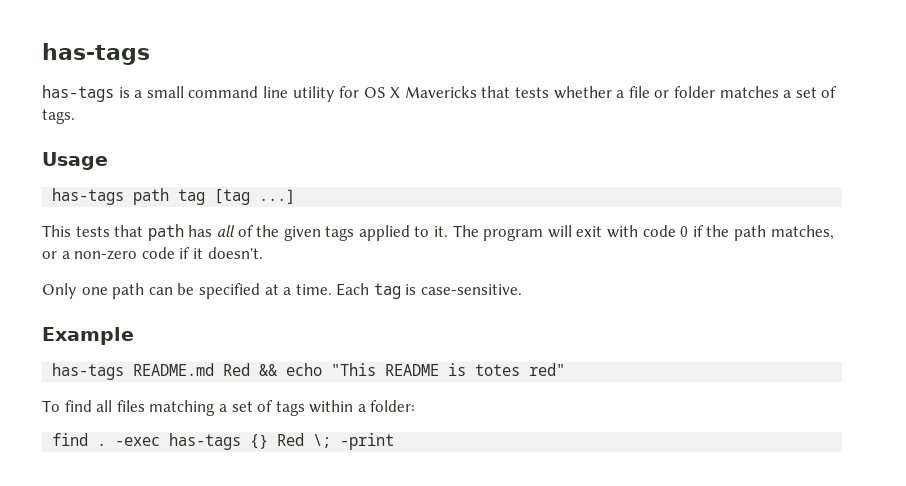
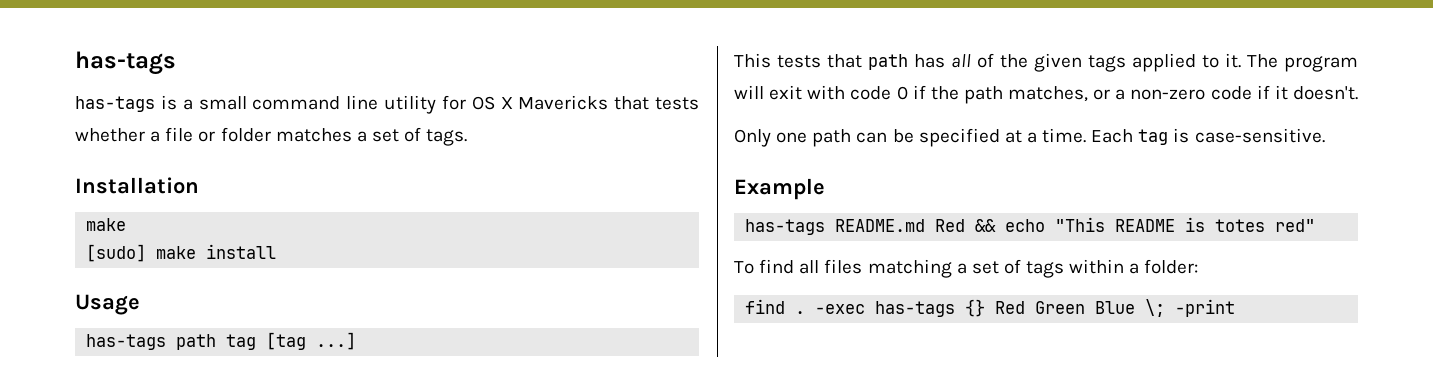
(75, 116) none -> [75,177,199,194] [86,218,127,231] [86,244,277,262] // Installation // make // [sudo] make install
(305, 439) none -> [1035,301,1136,314] Green Blue

